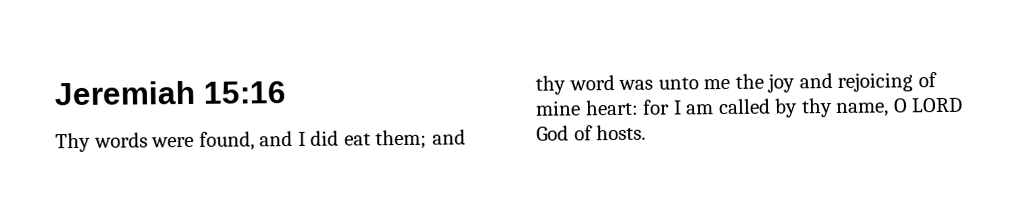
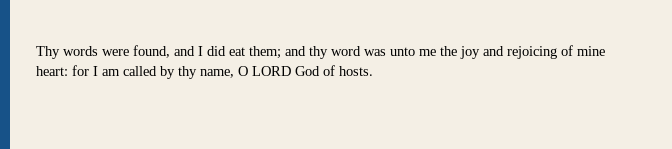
[54,80,286,106] Jeremiah 15:16 // -> (36, 52) none

